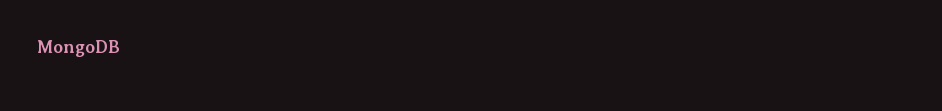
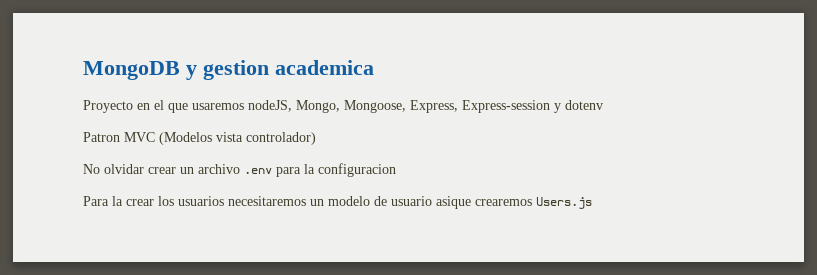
(120, 48) none -> [186,60,374,80] [83,100,603,113] [83,132,316,145] [83,163,396,177] [83,196,592,209] y gestion academica // Proyecto en el que usaremos nodeJS, Mongo, Mongoose, Express, Express-session y dotenv // Patron MVC (Modelos vista controlador) // No olvidar crear un archivo .env para la configuracion // Para la crear los usuarios necesitaremos un modelo de usuario asique crearemos Users.js

